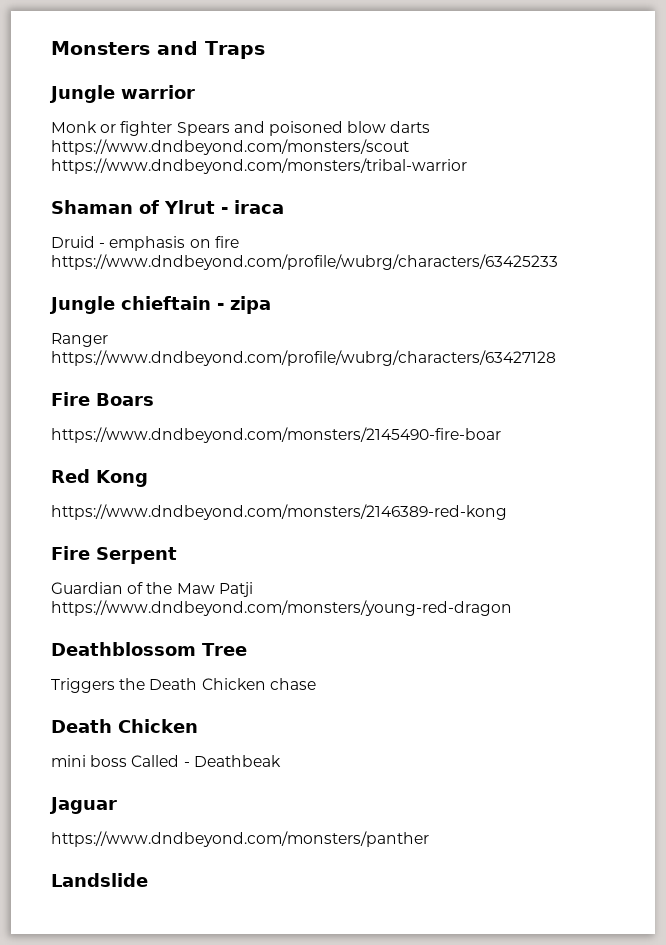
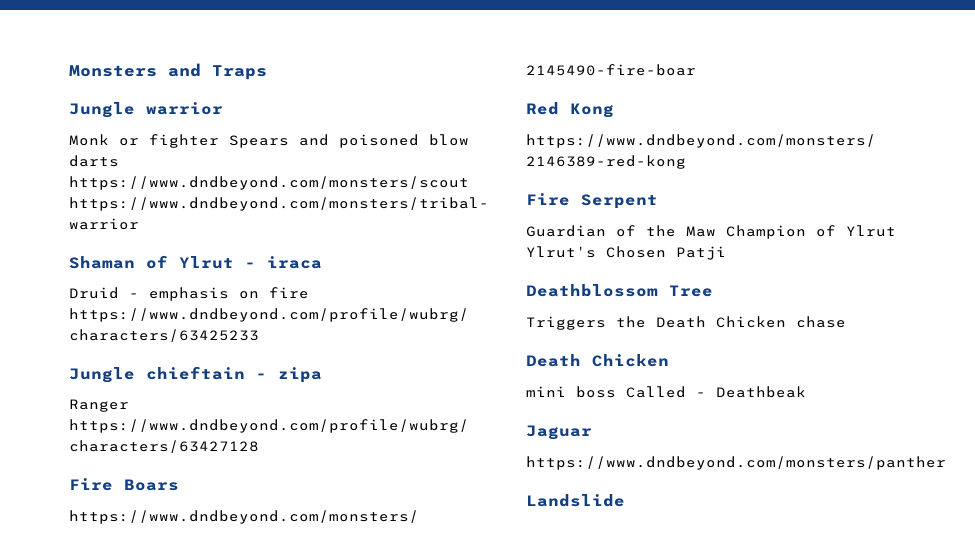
(215, 588) none -> [726,225,896,239] [526,246,666,258] Champion of Ylrut Ylrut's Chosen
[51,600,512,616] https://www.dndbeyond.com/monsters/young-red-dragon -> (726, 253) none

